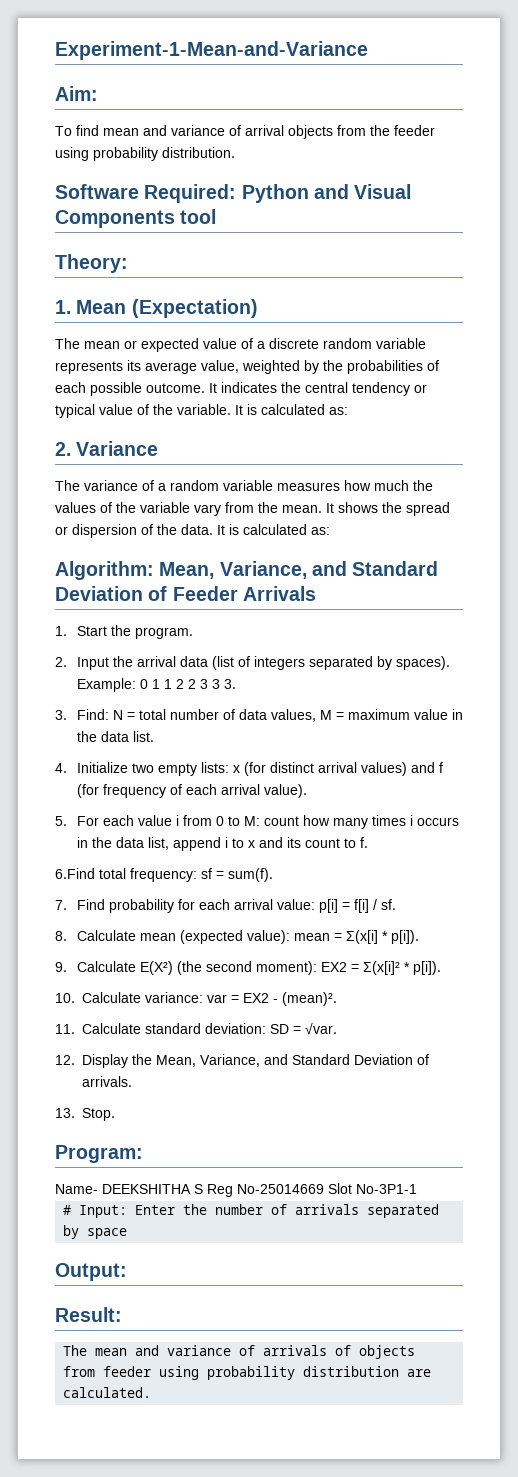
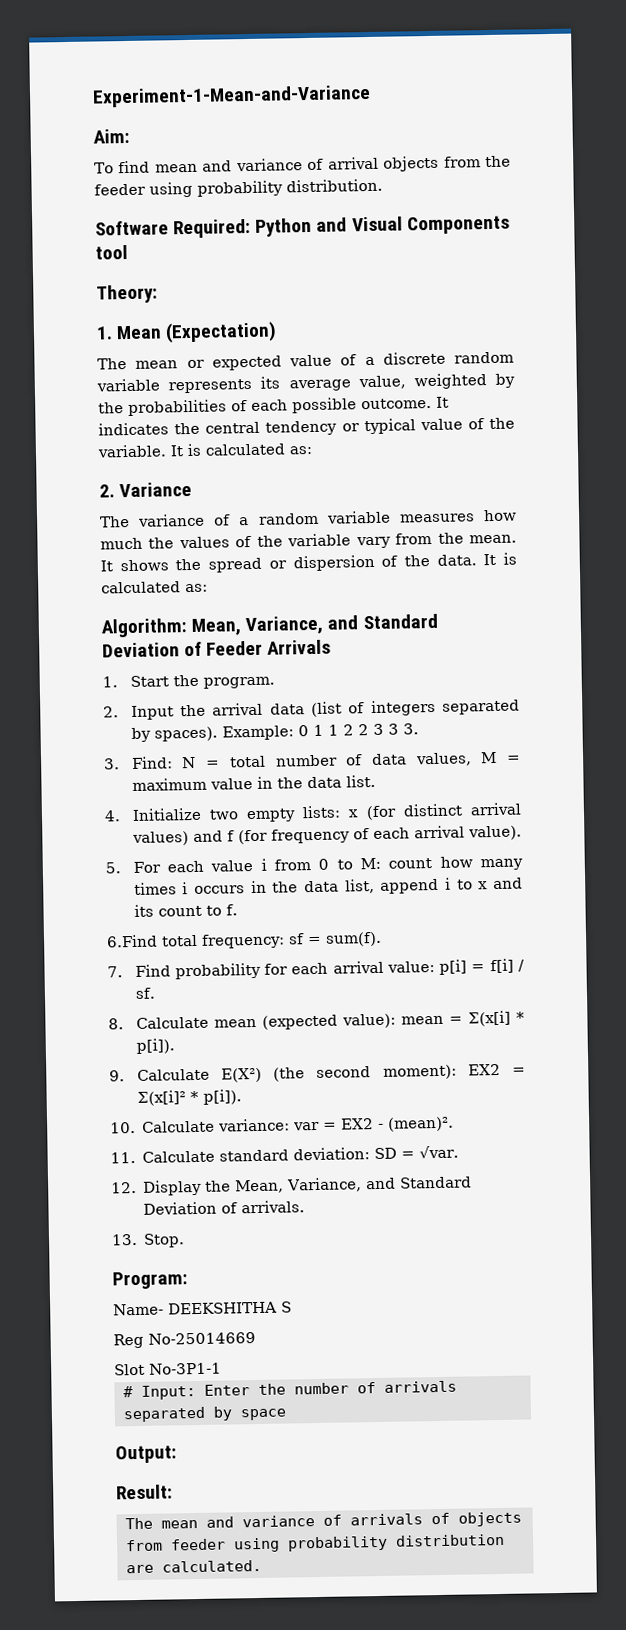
(203, 1189) none -> (292, 1307) //
(324, 1189) none -> (256, 1338) //

